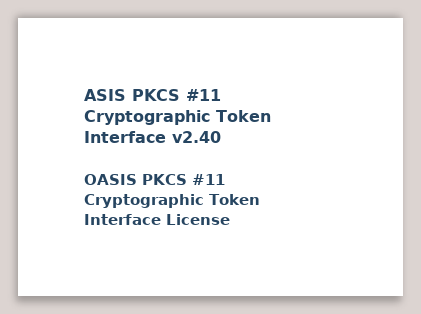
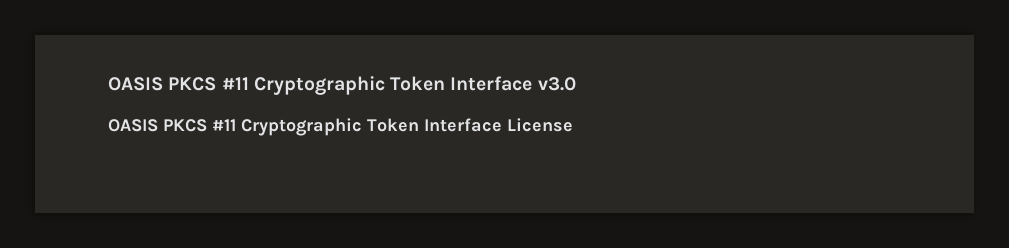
[84,89,221,101] [84,110,271,125] [84,131,221,143] ASIS PKCS #11 Cryptographic Token Interface v2.40 -> [108,76,576,95] OASIS PKCS #11 Cryptographic Token Interface v3.0

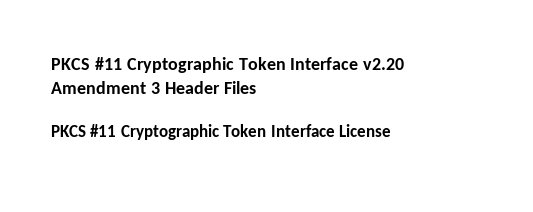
[108,76,576,95] [108,119,158,132] OASIS PKCS #11 Cryptographic Token Interface v3.0 // OASIS -> [51,57,405,73] [51,81,256,94] PKCS #11 Cryptographic Token Interface v2.20 Amendment 3 Header Files //

